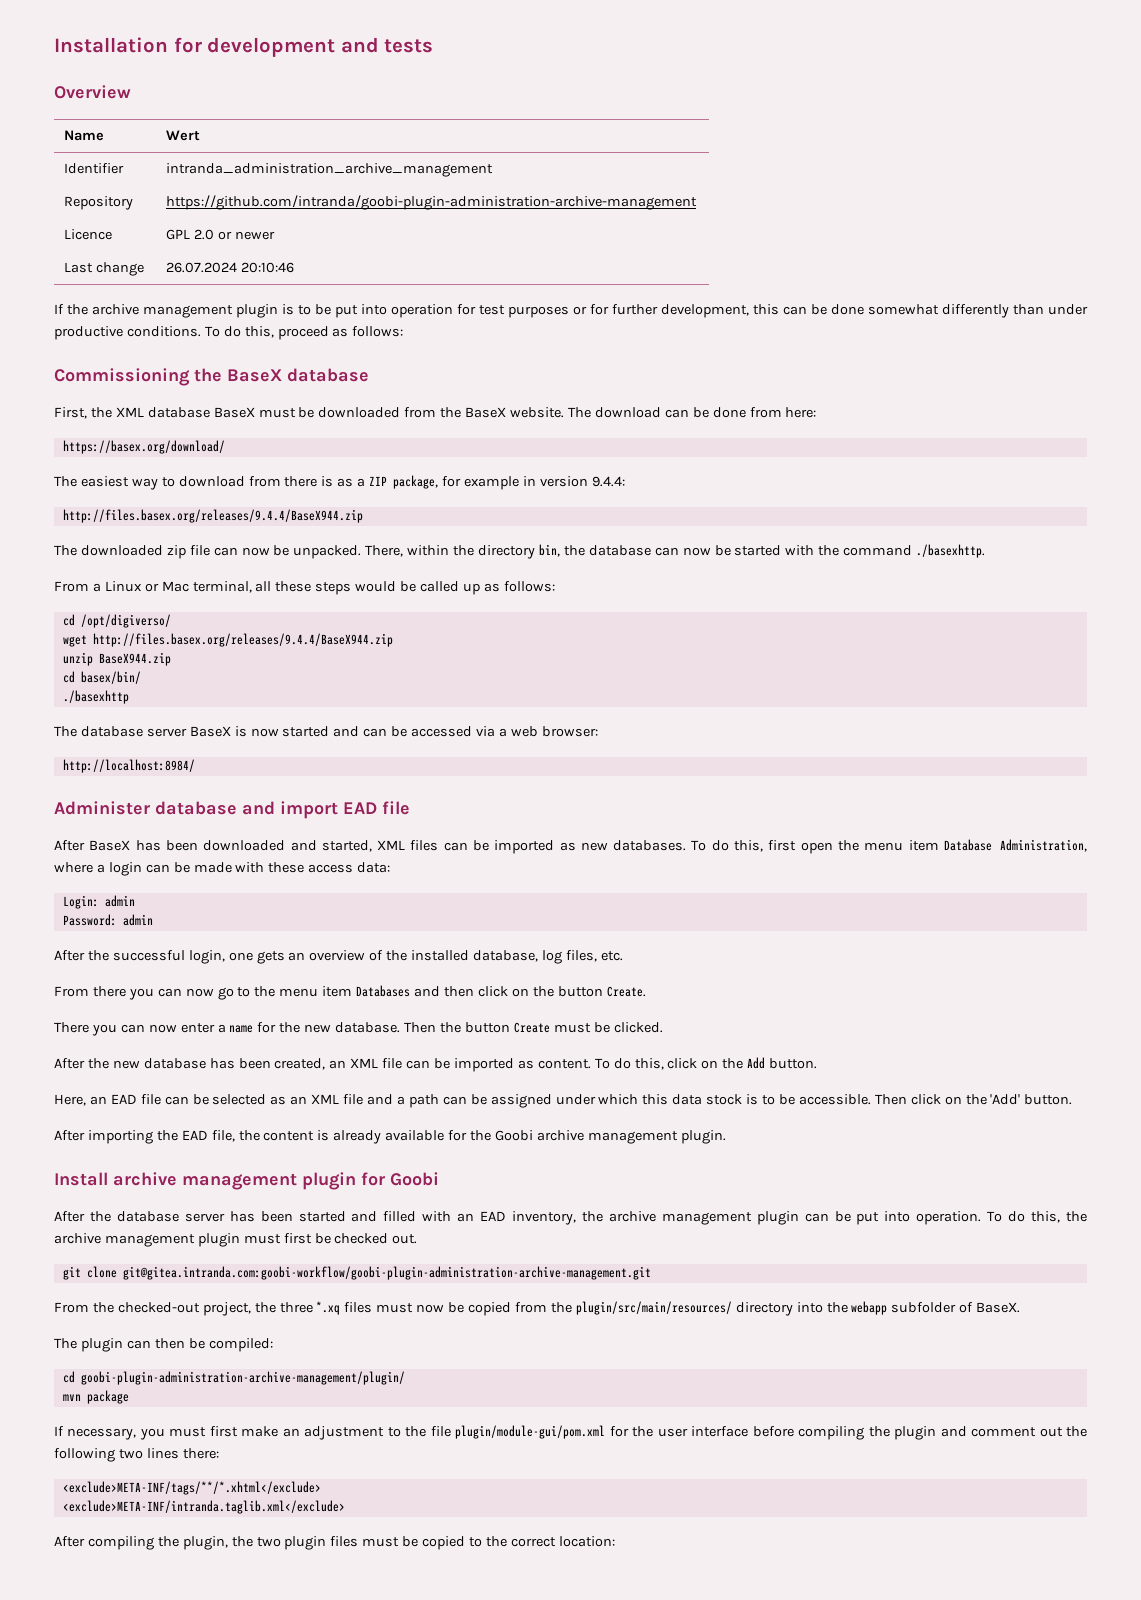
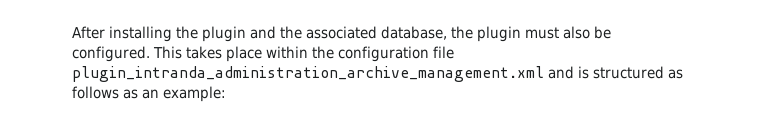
[54,37,434,57] [54,85,131,99] [64,130,105,141] [166,130,201,141] [64,163,125,174] [166,163,494,177] [64,196,134,210] [166,195,698,210] [64,229,113,240] [166,229,276,240] [64,262,145,276] [166,262,295,273] [54,304,1088,318] [54,326,404,340] [54,368,369,386] [54,407,817,419] [62,440,225,454] [54,475,625,490] [62,509,363,523] [54,544,986,559] [54,581,555,595] [62,614,171,628] [62,633,393,647] [62,652,171,666] [62,671,141,684] [62,690,129,704] [54,726,598,737] [62,759,195,773] [54,801,410,819] [54,839,1088,854] [54,862,391,876] [62,895,135,909] [62,914,153,926] [54,950,623,964] [54,985,646,1000] [54,1022,663,1036] [54,1057,818,1072] [54,1094,1073,1108] [54,1130,726,1144] [54,1172,439,1190] [54,1211,1087,1225] [54,1233,418,1247] [62,1266,651,1280] [54,1301,1021,1316] [54,1338,273,1352] [62,1371,405,1385] [62,1390,129,1404] [54,1425,1088,1440] [54,1448,219,1462] [62,1481,321,1495] [62,1500,345,1514] [54,1536,615,1550] Installation for development and tests // Overview // Name | Wert // Identifier | intranda_administration_archive_management // Repository | https://github.com/intranda/goobi-plugin-administration-archive-management // Licence | GPL 2.0 or newer // Last change | 26.07.2024 20:10:46 // If the archive management plugin is to be put into operation for test purposes or for further development, this can be done somewhat differently than under productive conditions. To do this, proceed as follows: // Commissioning the BaseX database // First, the XML database BaseX must be downloaded from the BaseX website. The download can be done from here: // https://basex.org/download/ // The easiest way to download from there is as a ZIP package, for example in version 9.4.4: // http://files.basex.org/releases/9.4.4/BaseX944.zip // The downloaded zip file can now be unpacked. There, within the directory bin, the database can now be started with the command ./basexhttp. // From a Linux or Mac terminal, all these steps would be called up as follows: // cd /opt/digiverso/ // wget http://files.basex.org/releases/9.4.4/BaseX944.zip // unzip BaseX944.zip // cd basex/bin/ // ./basexhttp // The database server BaseX is now started and can be accessed via a web browser: // http://localhost:8984/ // Administer database and import EAD file // After BaseX has been downloaded and started, XML files can be imported as new databases. To do this, first open the menu item Database Administration, where a login can be made with these access data: // Login: admin // Password: admin // After the successful login, one gets an overview of the installed database, log files, etc. // From there you can now go to the menu item Databases and then click on the button Create. // There you can now enter a name for the new database. Then the button Create must be clicked. // After the new database has been created, an XML file can be imported as content. To do this, click on the Add button. // Here, an EAD file can be selected as an XML file and a path can be assigned under which this data stock is to be accessible. Then click on the 'Add' button. // After importing the EAD file, the content is already available for the Goobi archive management plugin. // Install archive management plugin for Goobi // After the database server has been started and filled with an EAD inventory, the archive management plugin can be put into operation. To do this, the archive management plugin must first be checked out. // git clone git@gitea.intranda.com:goobi-workflow/goobi-plugin-administration-archive-management.git // From the checked-out project, the three *.xq files must now be copied from the plugin/src/main/resources/ directory into the webapp subfolder of BaseX. // The plugin can then be compiled: // cd goobi-plugin-administration-archive-management/plugin/ // mvn package // If necessary, you must first make an adjustment to the file plugin/module-gui/pom.xml for the user interface before compiling the plugin and comment out the following two lines there: // <exclude>META-INF/tags/**/*.xhtml</exclude> // <exclude>META-INF/intranda.taglib.xml</exclude> // After compiling the plugin, the two plugin files must be copied to the correct location: -> [72,26,611,42] [72,46,454,62] [72,66,683,82] [72,86,226,102] After installing the plugin and the associated database, the plugin must also be configured. This takes place within the configuration file plugin_intranda_administration_archive_management.xml and is structured as follows as an example:

